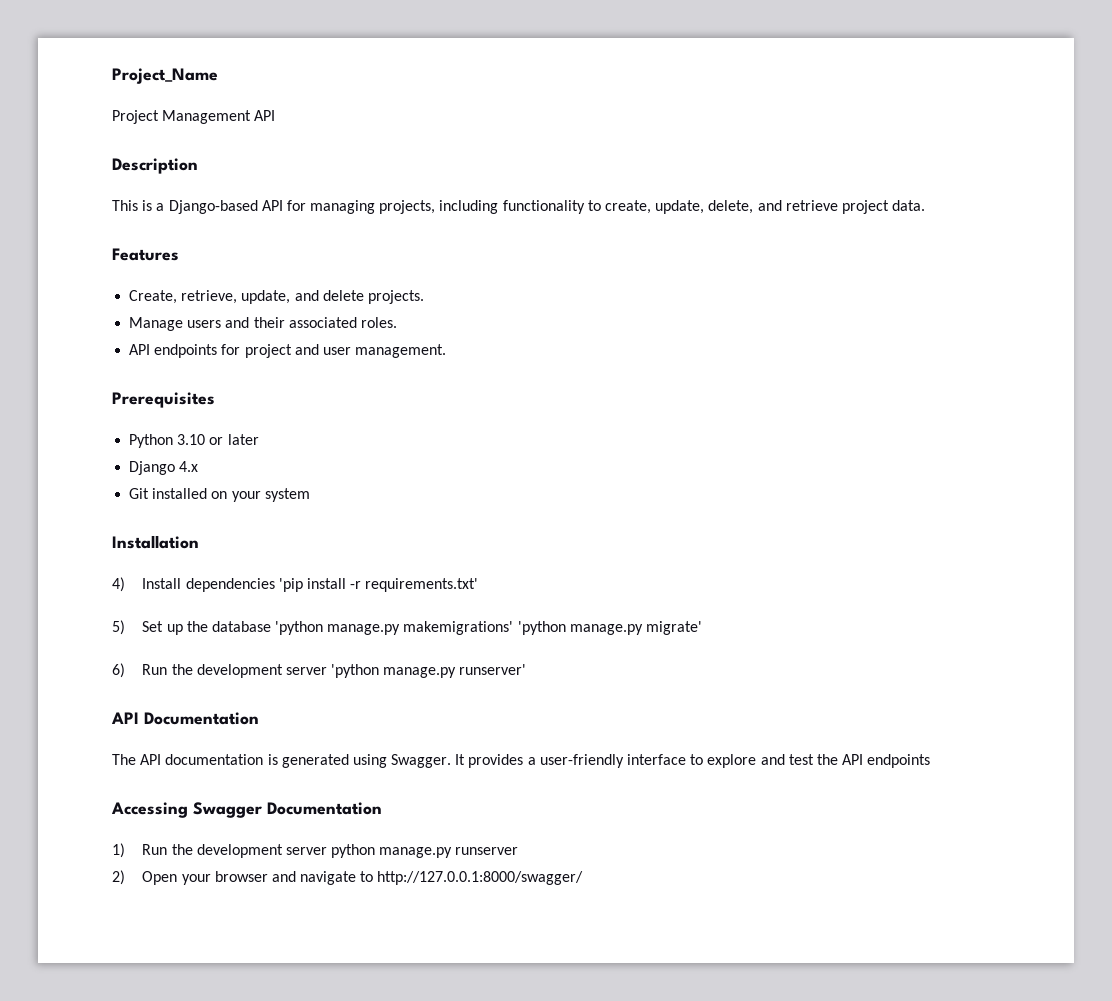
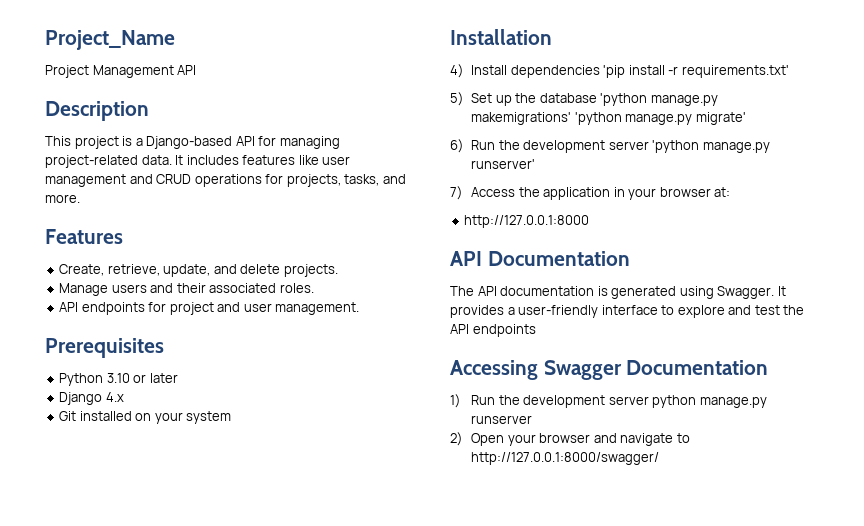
(138, 205) none -> [74,136,119,149] project
[379,200,926,214] projects, including functionality to create, update, delete, and retrieve project data. -> [45,155,351,168] [45,174,406,187] [45,194,80,203] project-related data. It includes features like user management and CRUD operations for projects, tasks, and more.
(527, 669) none -> [450,186,731,200] [464,215,590,228] // 7) Access the application in your browser at: // http://127.0.0.1:8000

